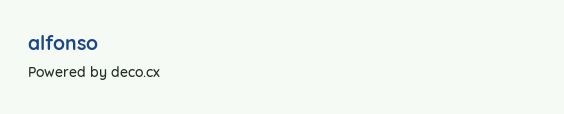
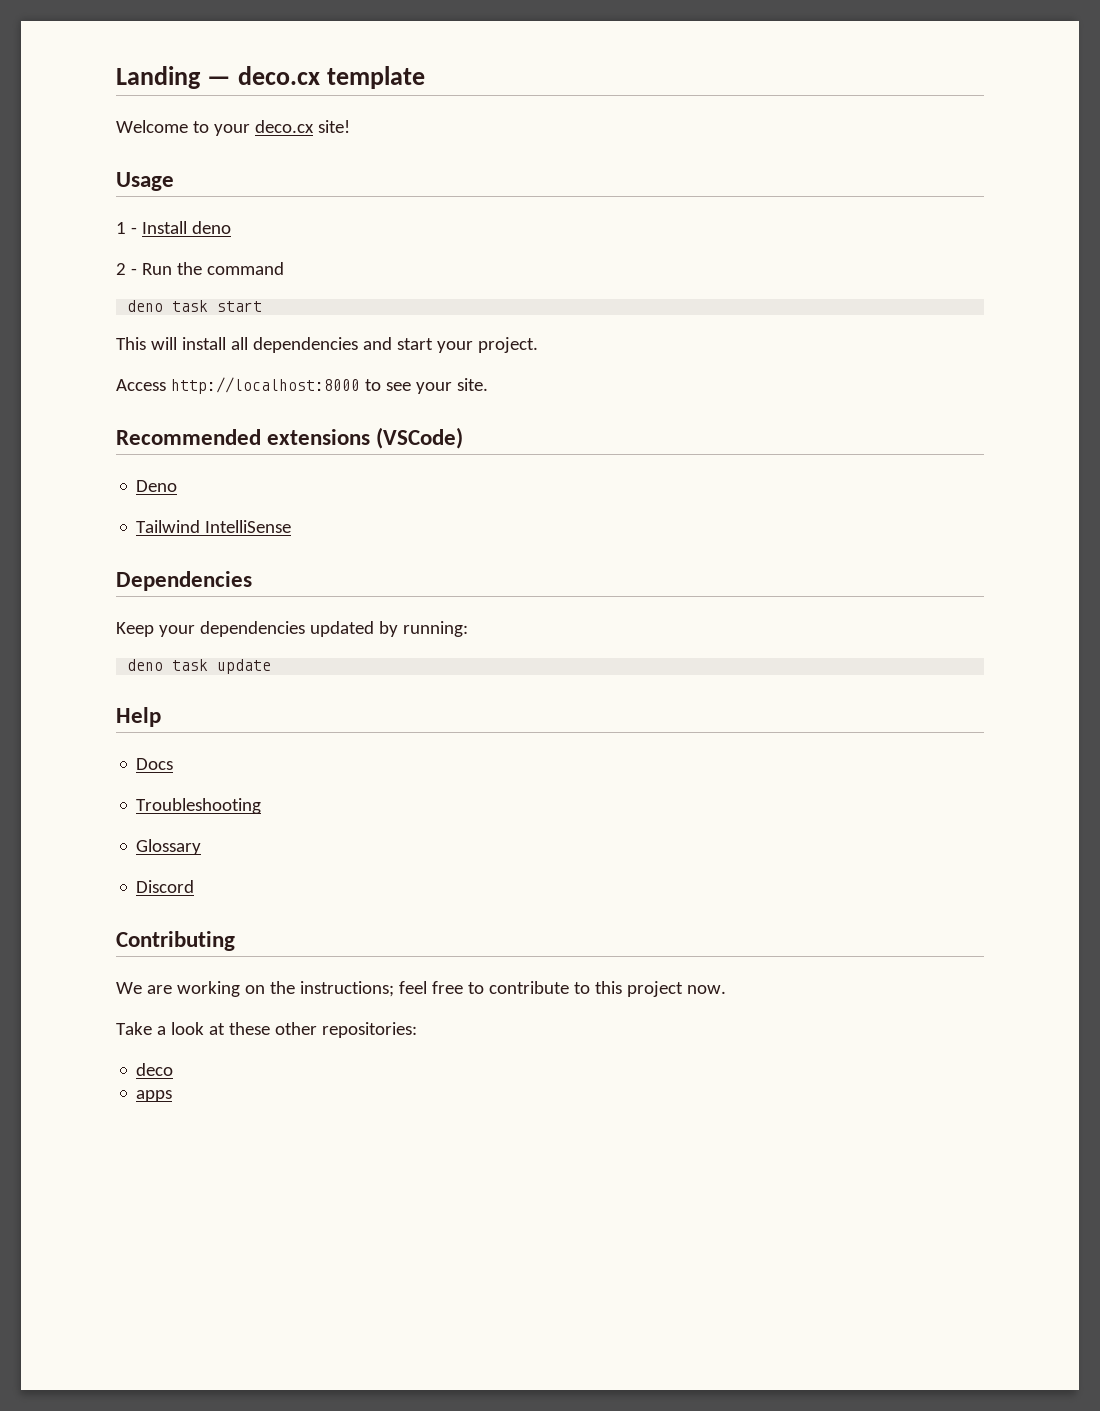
[28,35,98,50] [28,66,160,80] alfonso // Powered by deco.cx -> [116,66,426,89] [116,120,350,136] [116,172,174,191] [116,221,231,234] [116,262,284,275] [127,300,263,312] [116,337,538,353] [116,377,488,394] [116,427,464,449] [136,480,178,492] [136,520,292,533] [116,571,252,591] [116,621,468,637] [127,659,272,674] [116,707,161,727] [136,758,174,770] [136,798,262,814] [136,839,202,855] [136,880,195,893] [116,931,235,951] [116,981,726,997] [116,1022,417,1038] [136,1063,174,1076] [136,1090,173,1102] Landing — deco.cx template // Welcome to your deco.cx site! // Usage // 1 - Install deno // 2 - Run the command // deno task start // This will install all dependencies and start your project. // Access http://localhost:8000 to see your site. // Recommended extensions (VSCode) // Deno // Tailwind IntelliSense // Dependencies // Keep your dependencies updated by running: // deno task update // Help // Docs // Troubleshooting // Glossary // Discord // Contributing // We are working on the instructions; feel free to contribute to this project now. // Take a look at these other repositories: // deco // apps

